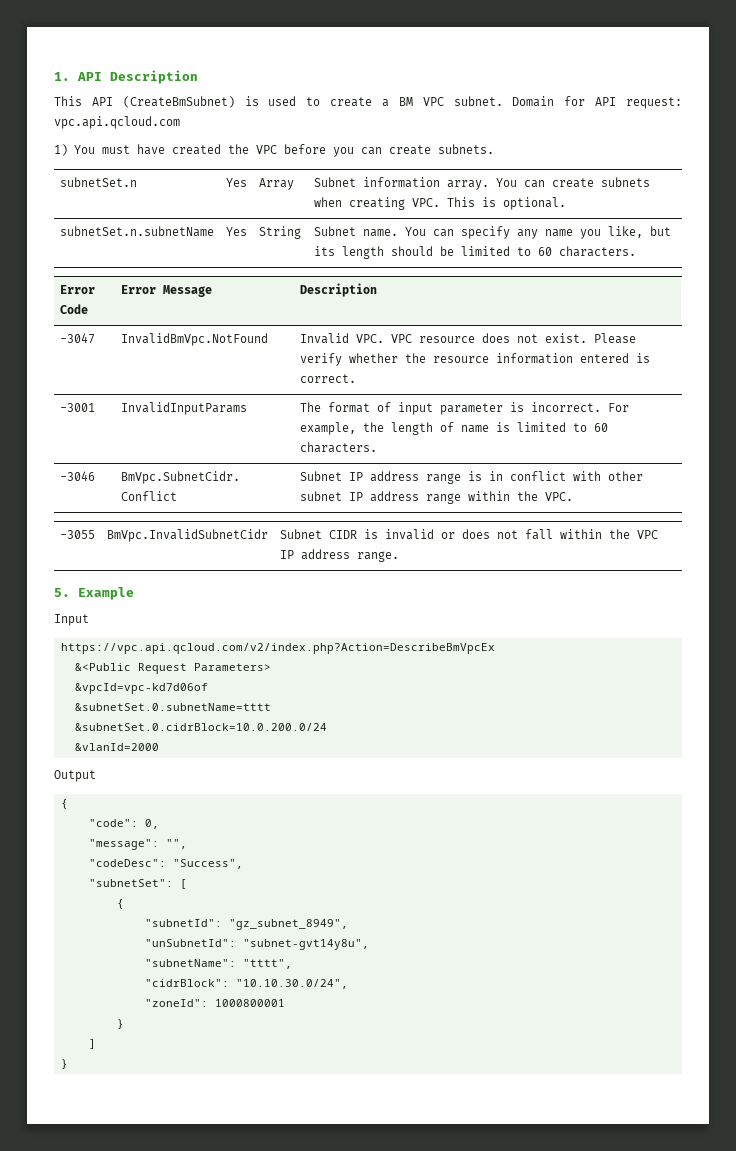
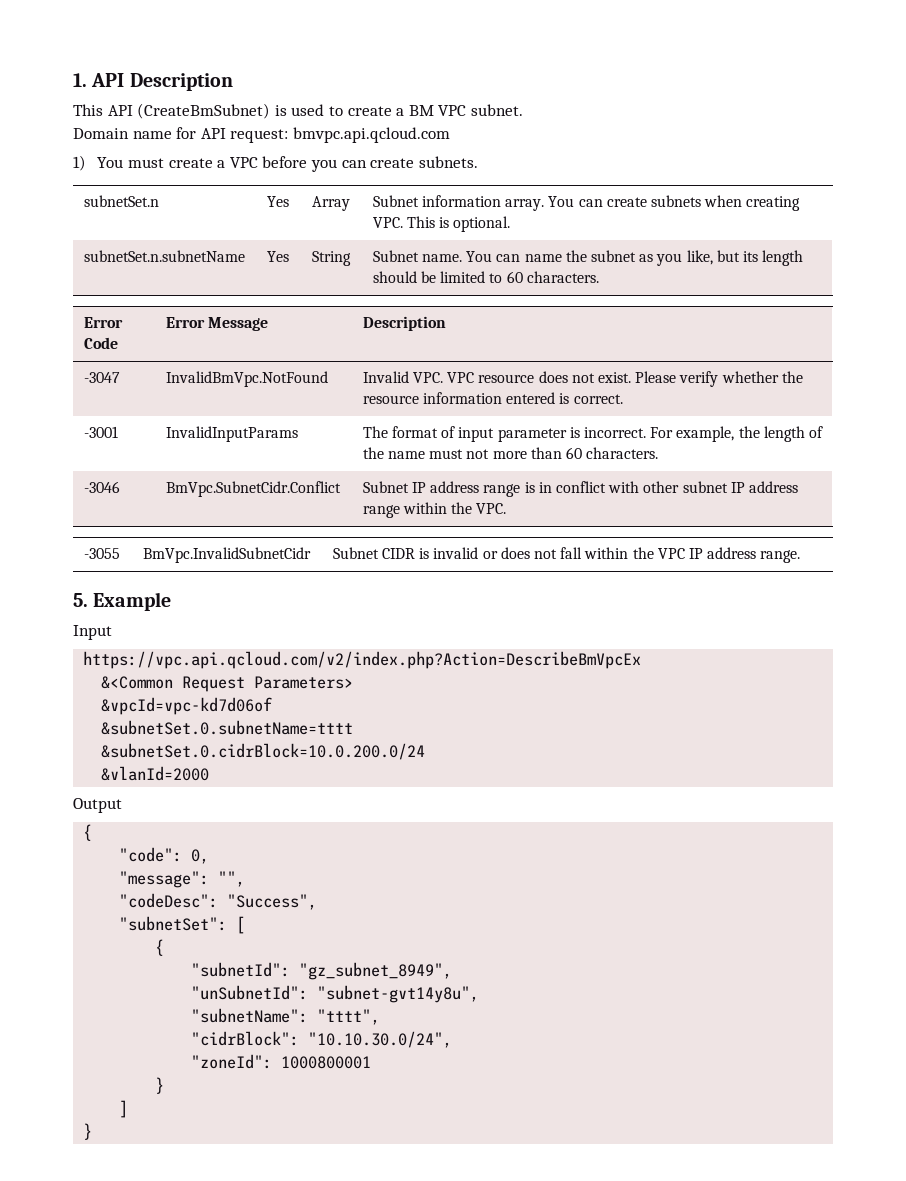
[512,96,555,107] Domain -> [73,128,172,139] // Domain name
[54,116,180,129] vpc.api.qcloud.com -> [292,127,450,143] bmvpc.api.qcloud.com
[136,144,249,155] have created the -> [168,158,226,168] create a
[460,226,573,239] specify any name -> [524,250,654,262] name the subnet as
[460,422,587,433] name is limited to -> [362,447,562,459] the name must not more than
[74,663,131,671] &<Public -> [101,676,174,689] &<Common

